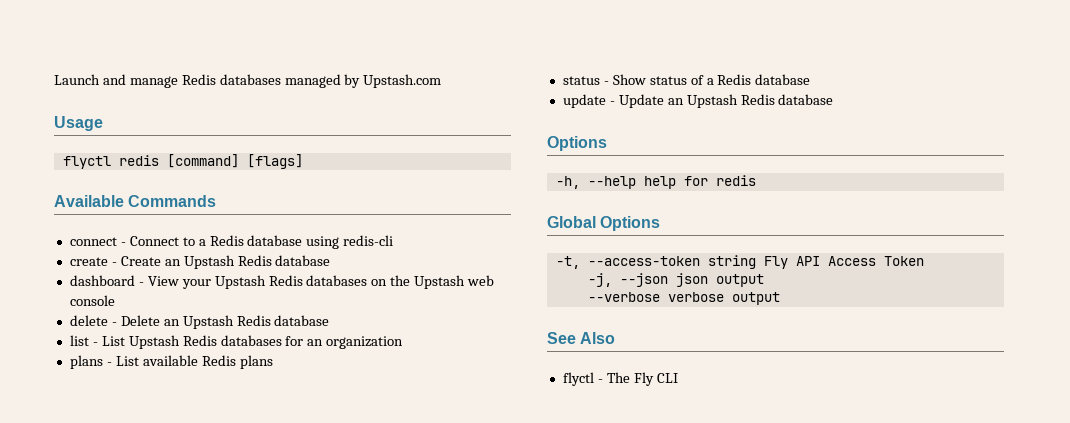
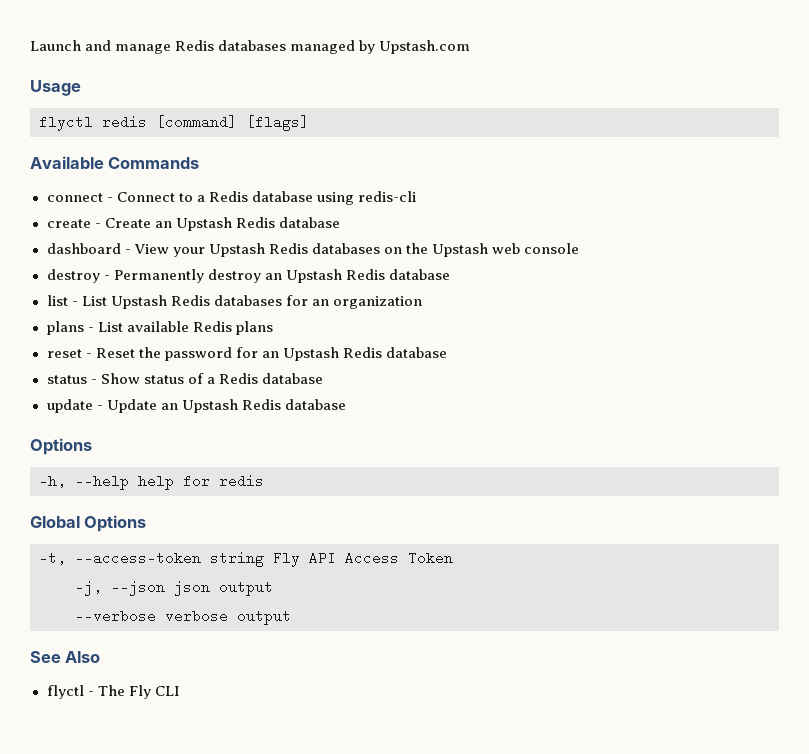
[69,315,160,326] delete - Delete -> [46,269,261,283] destroy - Permanently destroy
(273, 362) none -> [46,347,447,361] // reset - Reset the password for an Upstash Redis database

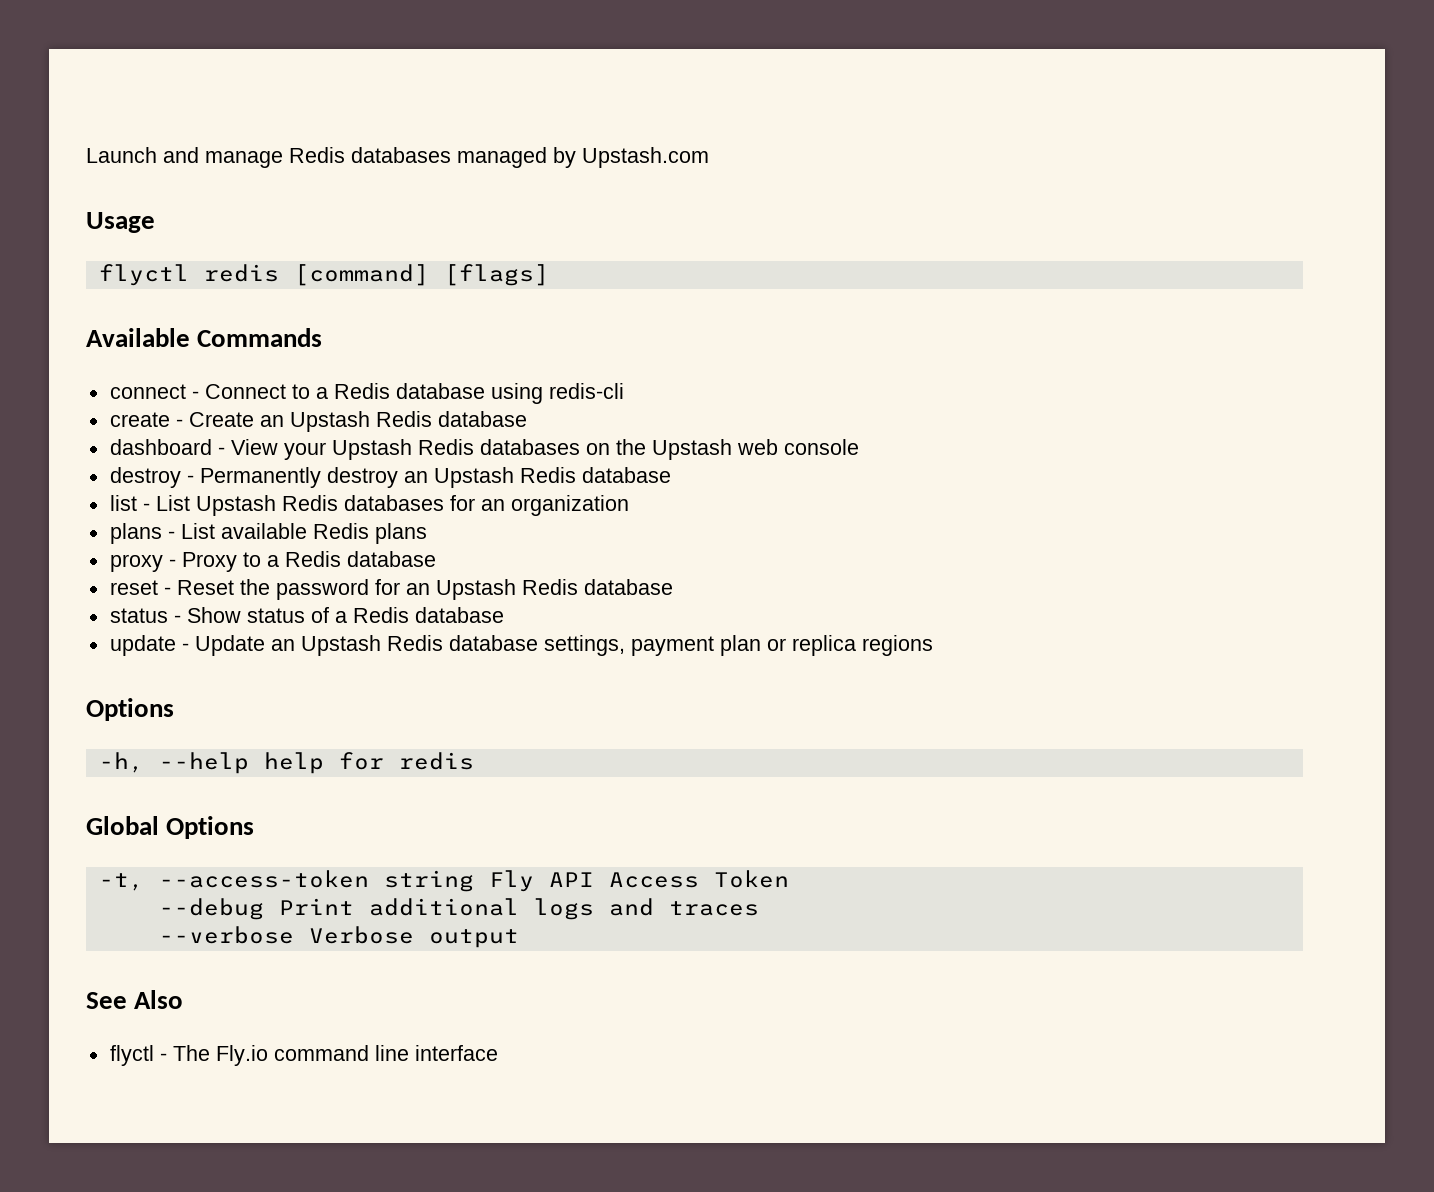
(273, 328) none -> [109,551,436,572] // proxy - Proxy to a Redis database
(346, 404) none -> [543,635,933,656] settings, payment plan or replica regions
[75,580,273,596] -j, --json json output -> [158,898,759,920] --debug Print additional logs and traces
[165,609,228,623] verbose -> [308,926,414,944] Verbose
[128,685,180,699] Fly CLI -> [215,1045,498,1066] Fly.io command line interface

